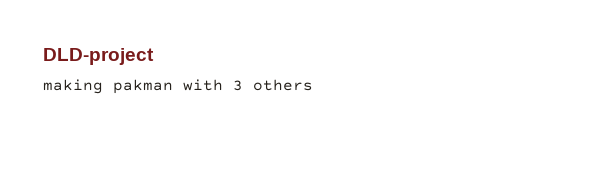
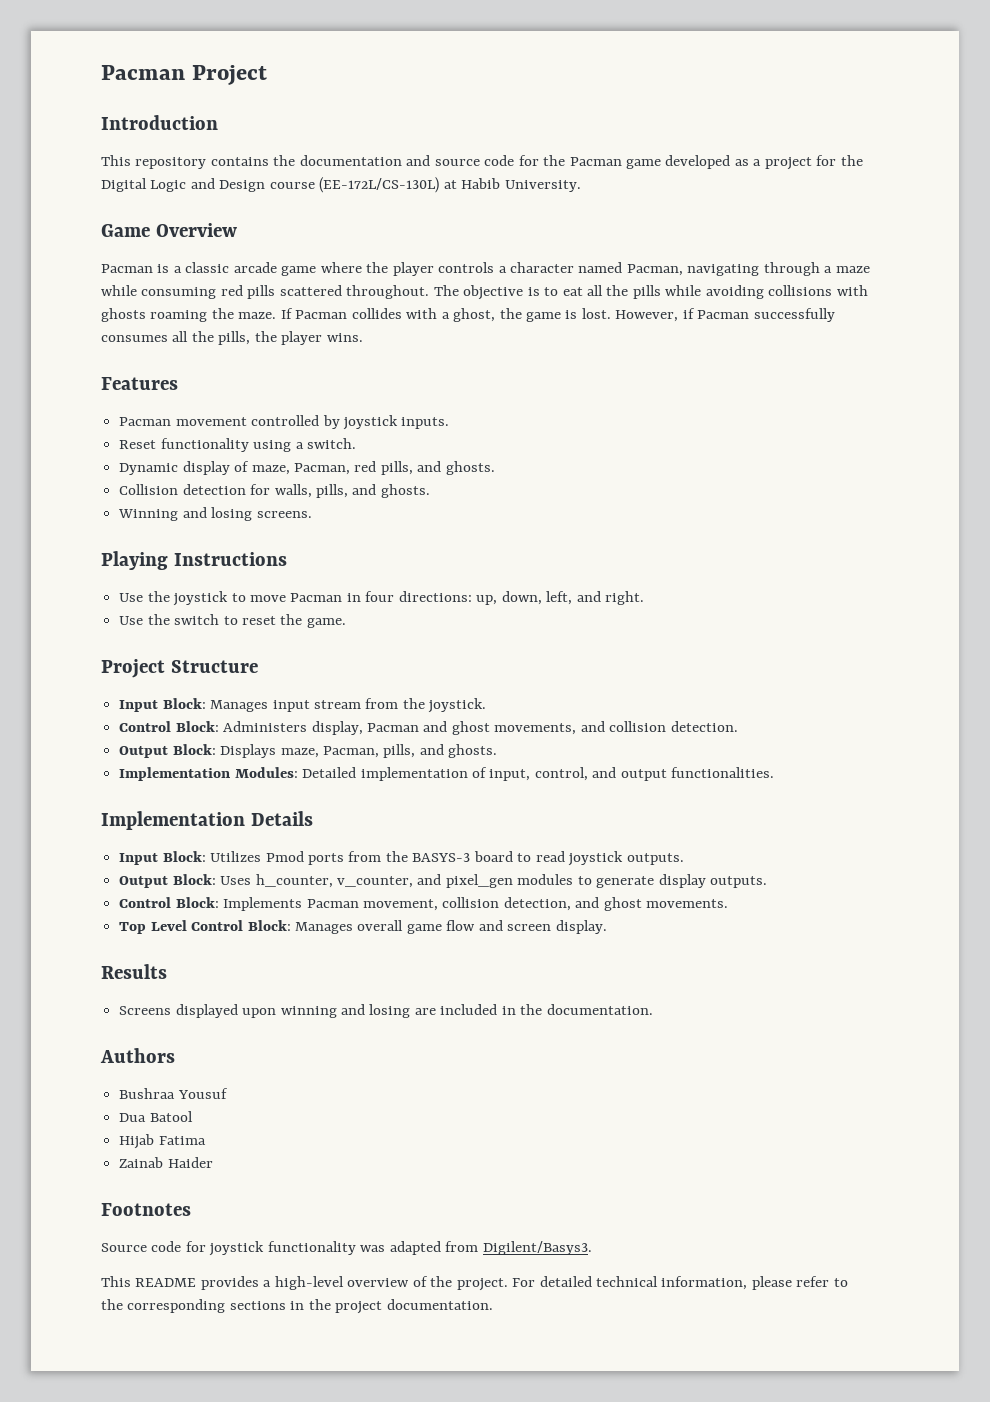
[43,48,154,65] [43,79,313,94] DLD-project // making pakman with 3 others -> [101,65,268,85] [101,115,218,130] [101,155,863,170] [101,177,581,193] [101,223,237,237] [101,262,870,276] [101,285,868,300] [101,308,835,322] [101,331,363,345] [101,377,178,390] [119,415,450,430] [119,438,356,452] [119,461,495,475] [119,484,430,498] [118,507,312,521] [101,551,287,570] [119,591,645,606] [119,614,346,628] [101,659,258,678] [119,698,487,713] [119,721,738,735] [119,744,498,758] [119,767,775,781] [101,811,313,830] [119,851,684,866] [119,874,768,888] [119,897,729,911] [119,920,607,934] [101,964,167,979] [119,1004,653,1018] [100,1048,175,1063] [119,1088,228,1099] [119,1111,193,1122] [119,1134,206,1149] [119,1157,213,1168] [101,1203,191,1216] [101,1241,592,1256] [101,1276,848,1291] [101,1299,493,1314] Pacman Project // Introduction // This repository contains the documentation and source code for the Pacman game developed as a project for the Digital Logic and Design course (EE-172L/CS-130L) at Habib University. // Game Overview // Pacman is a classic arcade game where the player controls a character named Pacman, navigating through a maze while consuming red pills scattered throughout. The objective is to eat all the pills while avoiding collisions with ghosts roaming the maze. If Pacman collides with a ghost, the game is lost. However, if Pacman successfully consumes all the pills, the player wins. // Features // Pacman movement controlled by joystick inputs. // Reset functionality using a switch. // Dynamic display of maze, Pacman, red pills, and ghosts. // Collision detection for walls, pills, and ghosts. // Winning and losing screens. // Playing Instructions // Use the joystick to move Pacman in four directions: up, down, left, and right. // Use the switch to reset the game. // Project Structure // Input Block: Manages input stream from the joystick. // Control Block: Administers display, Pacman and ghost movements, and collision detection. // Output Block: Displays maze, Pacman, pills, and ghosts. // Implementation Modules: Detailed implementation of input, control, and output functionalities. // Implementation Details // Input Block: Utilizes Pmod ports from the BASYS-3 board to read joystick outputs. // Output Block: Uses h_counter, v_counter, and pixel_gen modules to generate display outputs. // Control Block: Implements Pacman movement, collision detection, and ghost movements. // Top Level Control Block: Manages overall game flow and screen display. // Results // Screens displayed upon winning and losing are included in the documentation. // Authors // Bushraa Yousuf // Dua Batool // Hijab Fatima // Zainab Haider // Footnotes // Source code for joystick functionality was adapted from Digilent/Basys3. // This README provides a high-level overview of the project. For detailed technical information, please refer to the corresponding sections in the project documentation.

